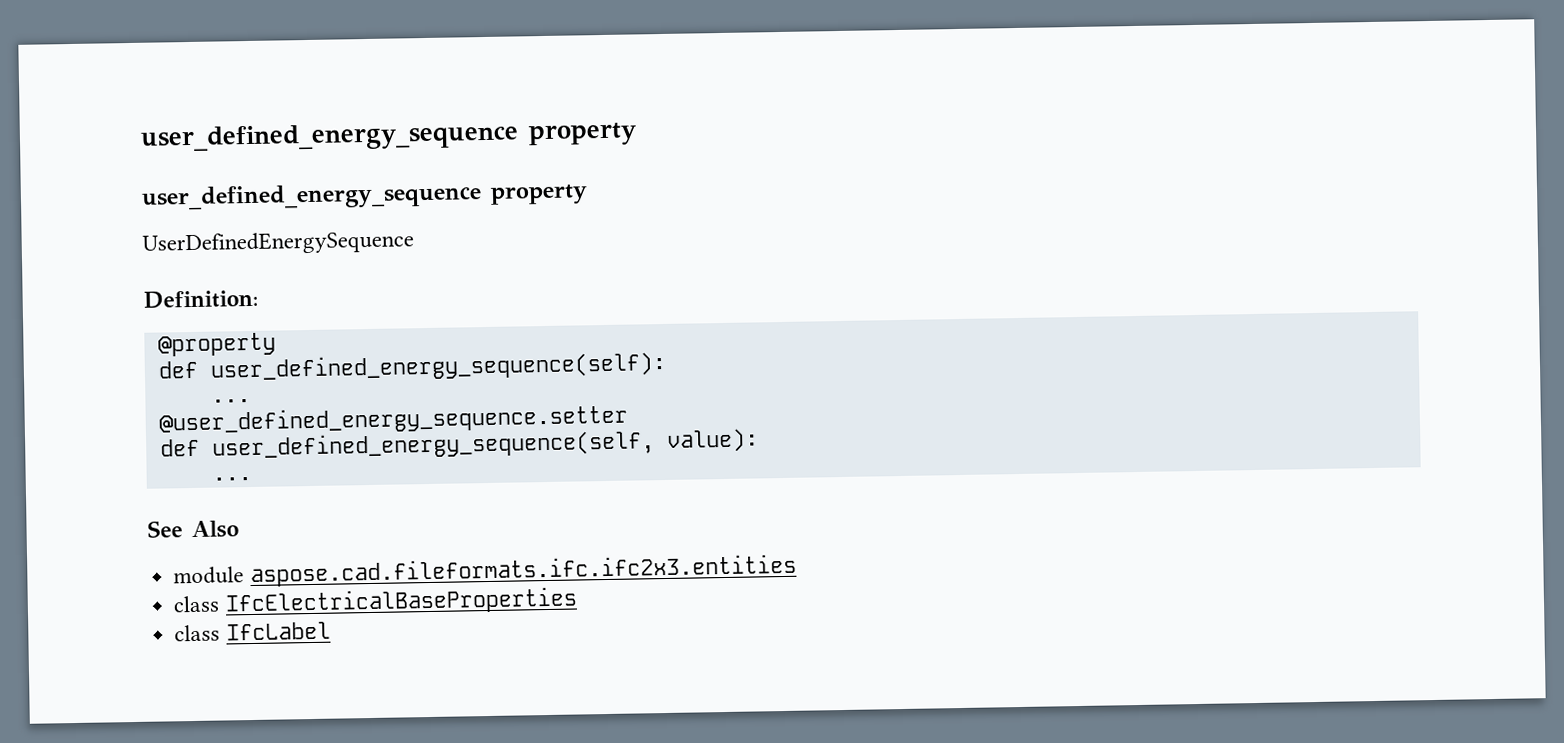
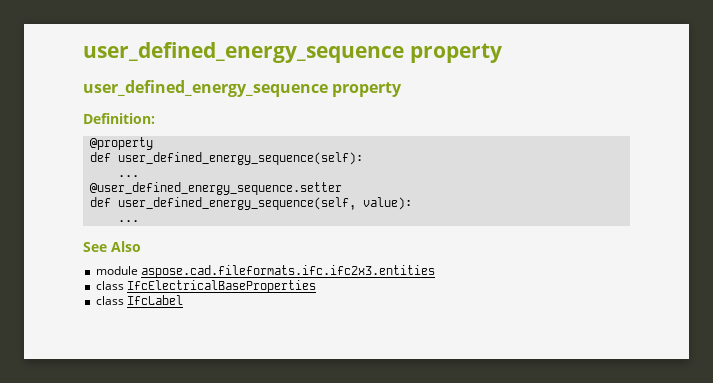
[142,230,414,256] // UserDefinedEnergySequence -> (403, 89) none

